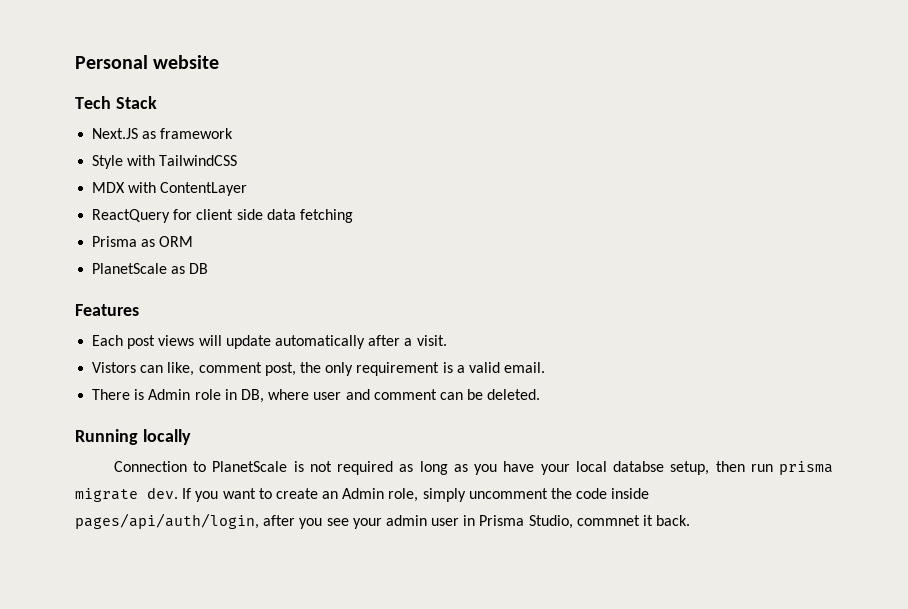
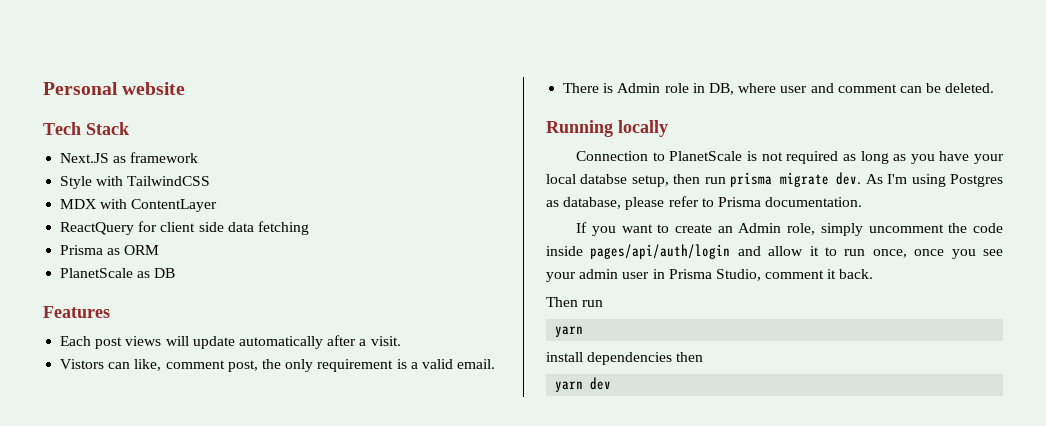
(178, 493) none -> [865,174,1003,187] [546,196,863,210] As I'm using Postgres as database, please refer to Prisma documentation. //
[75,513,296,529] pages/api/auth/login, after -> [590,244,945,259] pages/api/auth/login and allow it to run once, once
[576,515,640,526] commnet -> [765,270,825,279] comment
(691, 520) none -> [546,297,604,307] [555,326,584,337] [546,352,704,365] [555,377,612,392] // Then run // yarn // install dependencies then // yarn dev

